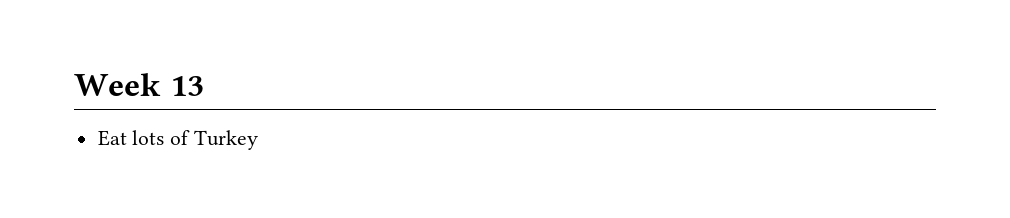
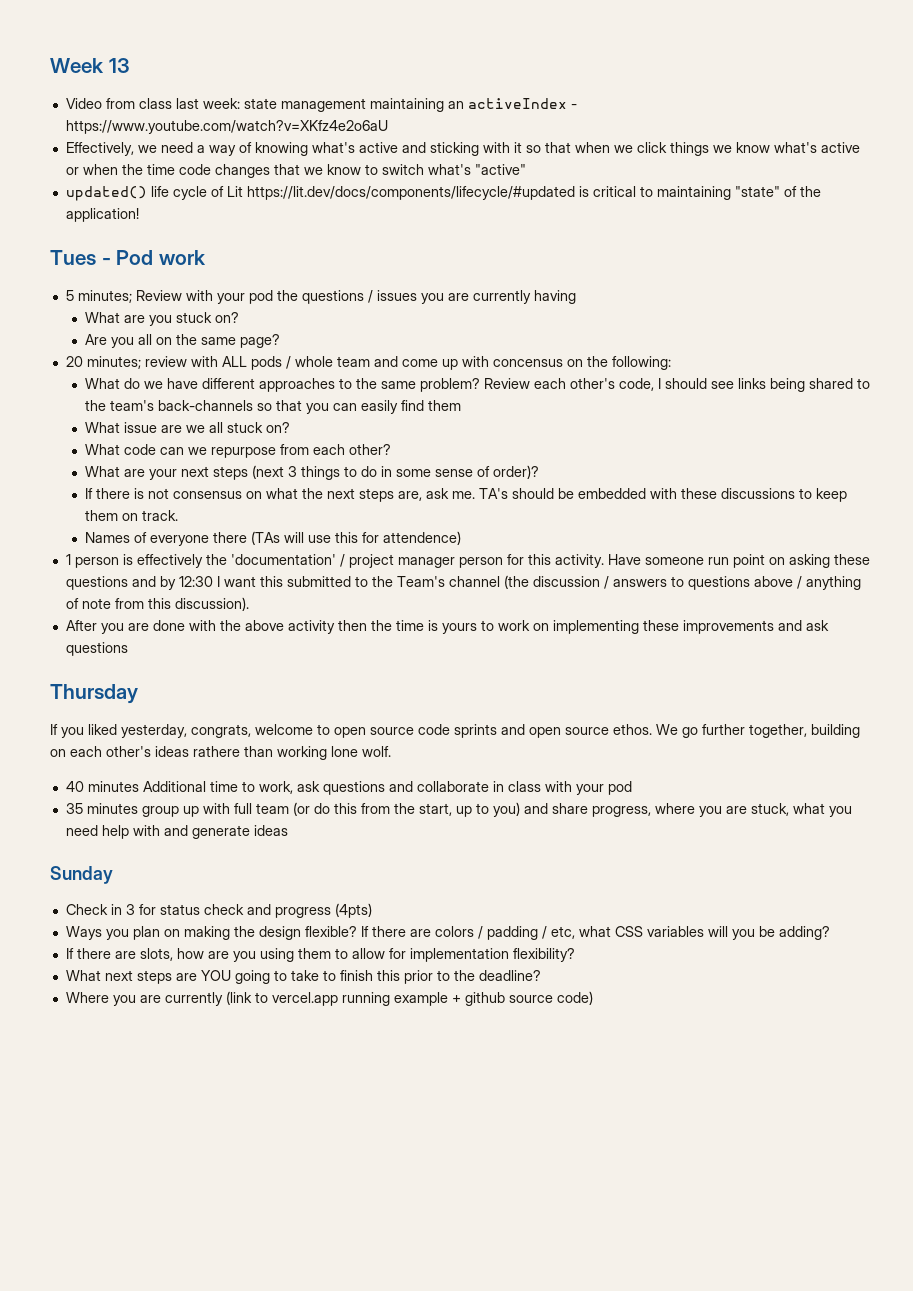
[97,130,259,150] Eat lots of Turkey -> [65,98,577,112] [65,120,388,134] [65,142,860,156] [65,164,526,178] [65,186,821,201] [65,208,139,222] [50,250,206,265] [65,290,576,304] [84,312,239,326] [84,334,280,348] [65,356,671,370] [84,378,870,392] [84,400,461,414] [84,422,290,433] [84,444,391,458] [84,465,539,480] [84,488,847,502] [84,510,178,521] [84,531,461,546] [65,554,870,568] [65,575,861,590] [65,597,249,611] [65,620,829,634] [65,642,128,656] [50,684,138,704] [50,724,860,738] [50,746,391,760] [65,781,632,795] [65,802,852,817] [65,825,288,839] [50,866,113,884] [65,903,372,918] [65,926,830,940] [65,948,575,962] [65,970,541,984] [65,991,593,1006] Video from class last week: state management maintaining an activeIndex - https://www.youtube.com/watch?v=XKfz4e2o6aU // Effectively, we need a way of knowing what's active and sticking with it so that when we click things we know what's active or when the time code changes that we know to switch what's "active" // updated() life cycle of Lit https://lit.dev/docs/components/lifecycle/#updated is critical to maintaining "state" of the application! // Tues - Pod work // 5 minutes; Review with your pod the questions / issues you are currently having // What are you stuck on? // Are you all on the same page? // 20 minutes; review with ALL pods / whole team and come up with concensus on the following: // What do we have different approaches to the same problem? Review each other's code, I should see links being shared to the team's back-channels so that you can easily find them // What issue are we all stuck on? // What code can we repurpose from each other? // What are your next steps (next 3 things to do in some sense of order)? // If there is not consensus on what the next steps are, ask me. TA's should be embedded with these discussions to keep them on track. // Names of everyone there (TAs will use this for attendence) // 1 person is effectively the 'documentation' / project manager person for this activity. Have someone run point on asking these questions and by 12:30 I want this submitted to the Team's channel (the discussion / answers to questions above / anything of note from this discussion). // After you are done with the above activity then the time is yours to work on implementing these improvements and ask questions // Thursday // If you liked yesterday, congrats, welcome to open source code sprints and open source ethos. We go further together, building on each other's ideas rathere than working lone wolf. // 40 minutes Additional time to work, ask questions and collaborate in class with your pod // 35 minutes group up with full team (or do this from the start, up to you) and share progress, where you are stuck, what you need help with and generate ideas // Sunday // Check in 3 for status check and progress (4pts) // Ways you plan on making the design flexible? If there are colors / padding / etc, what CSS variables will you be adding? // If there are slots, how are you using them to allow for implementation flexibility? // What next steps are YOU going to take to finish this prior to the deadline? // Where you are currently (link to vercel.app running example + github source code)

